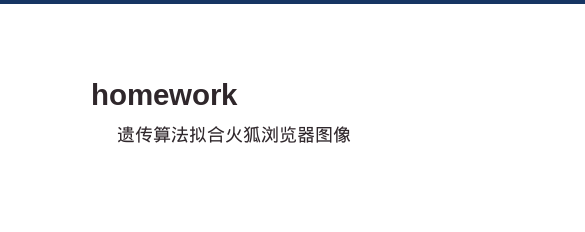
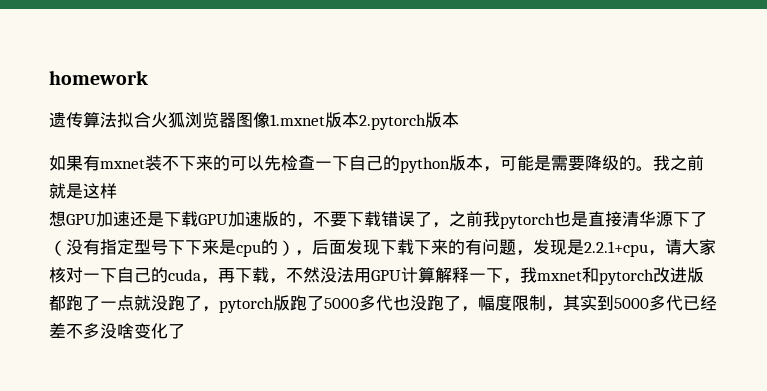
(352, 134) none -> [270,112,459,130] [49,155,704,173] [49,183,117,199] [49,211,707,229] [49,239,716,257] [49,267,704,285] [49,295,717,313] [49,323,185,339] 1.mxnet版本2.pytorch版本 // 如果有mxnet装不下来的可以先检查一下自己的python版本，可能是需要降级的。我之前就是这样 // 想GPU加速还是下载GPU加速版的，不要下载错误了，之前我pytorch也是直接清华源下了（没有指定型号下下来是cpu的），后面发现下载下来的有问题，发现是2.2.1+cpu，请大家核对一下自己的cuda，再下载，不然没法用GPU计算解释一下，我mxnet和pytorch改进版都跑了一点就没跑了，pytorch版跑了5000多代也没跑了，幅度限制，其实到5000多代已经差不多没啥变化了

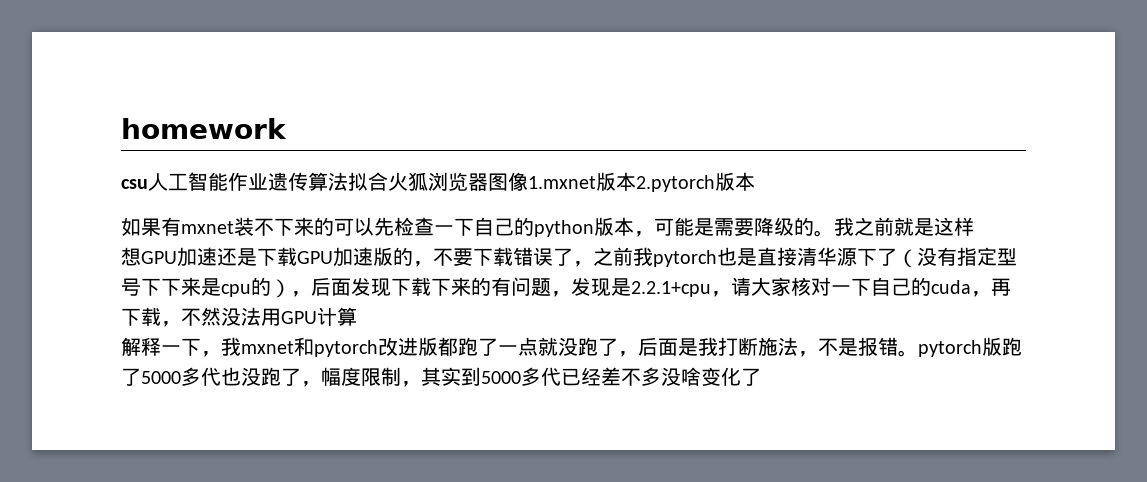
(148, 77) none -> [121,172,268,191] csu人工智能作业
(435, 275) none -> (357, 316) //
(219, 309) none -> [638,337,918,357] 后面是我打断施法，不是报错。

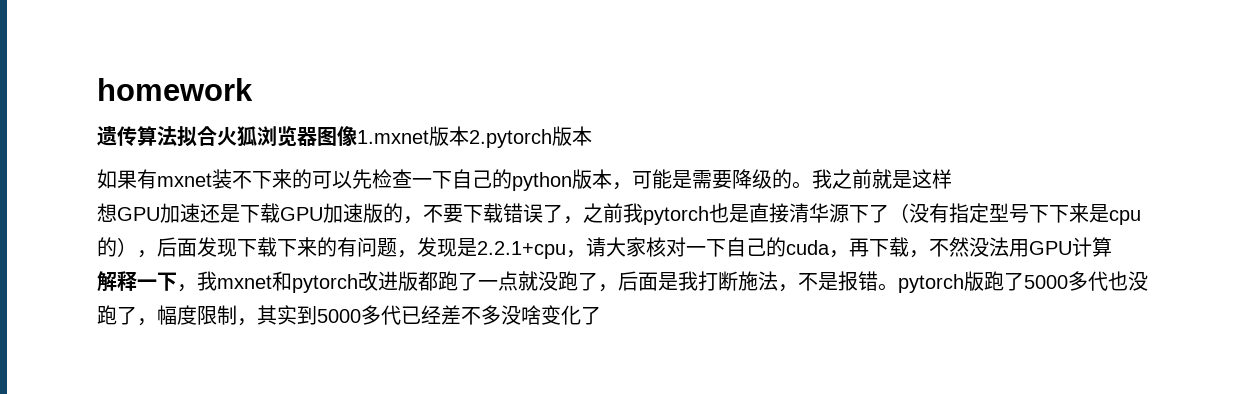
[121,172,268,191] csu人工智能作业 -> (253, 89) none

